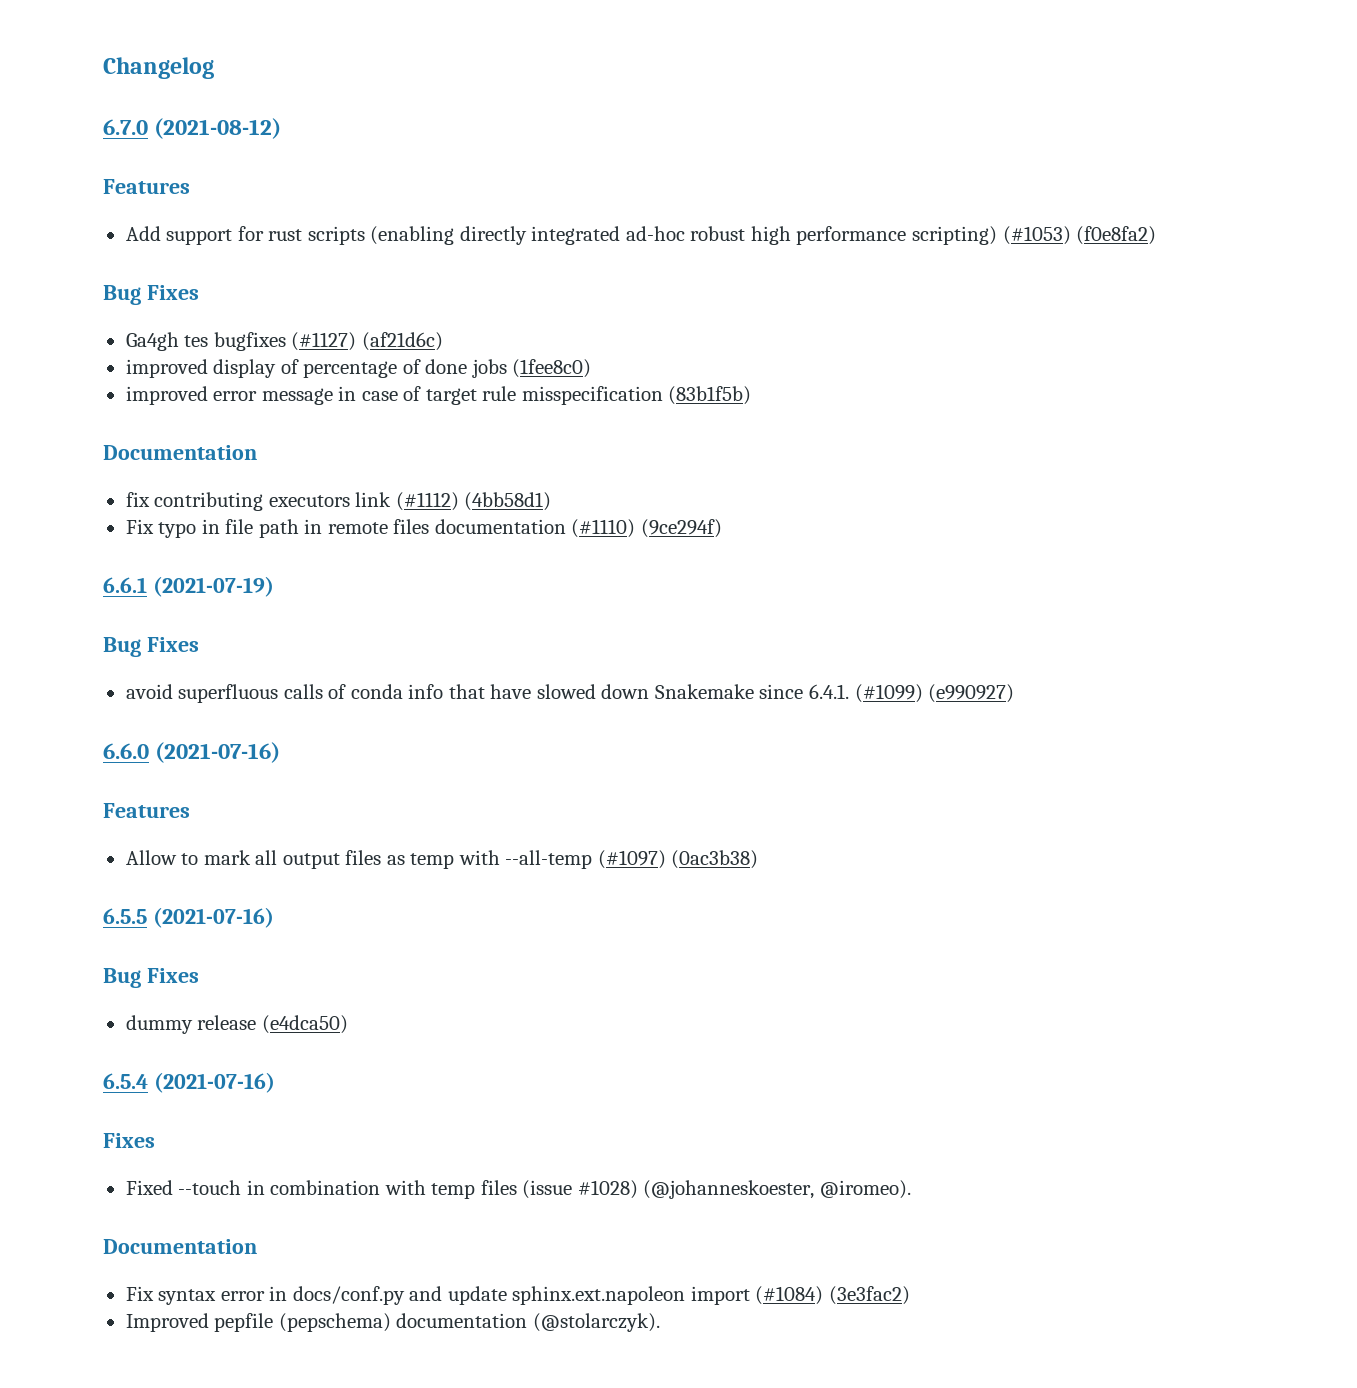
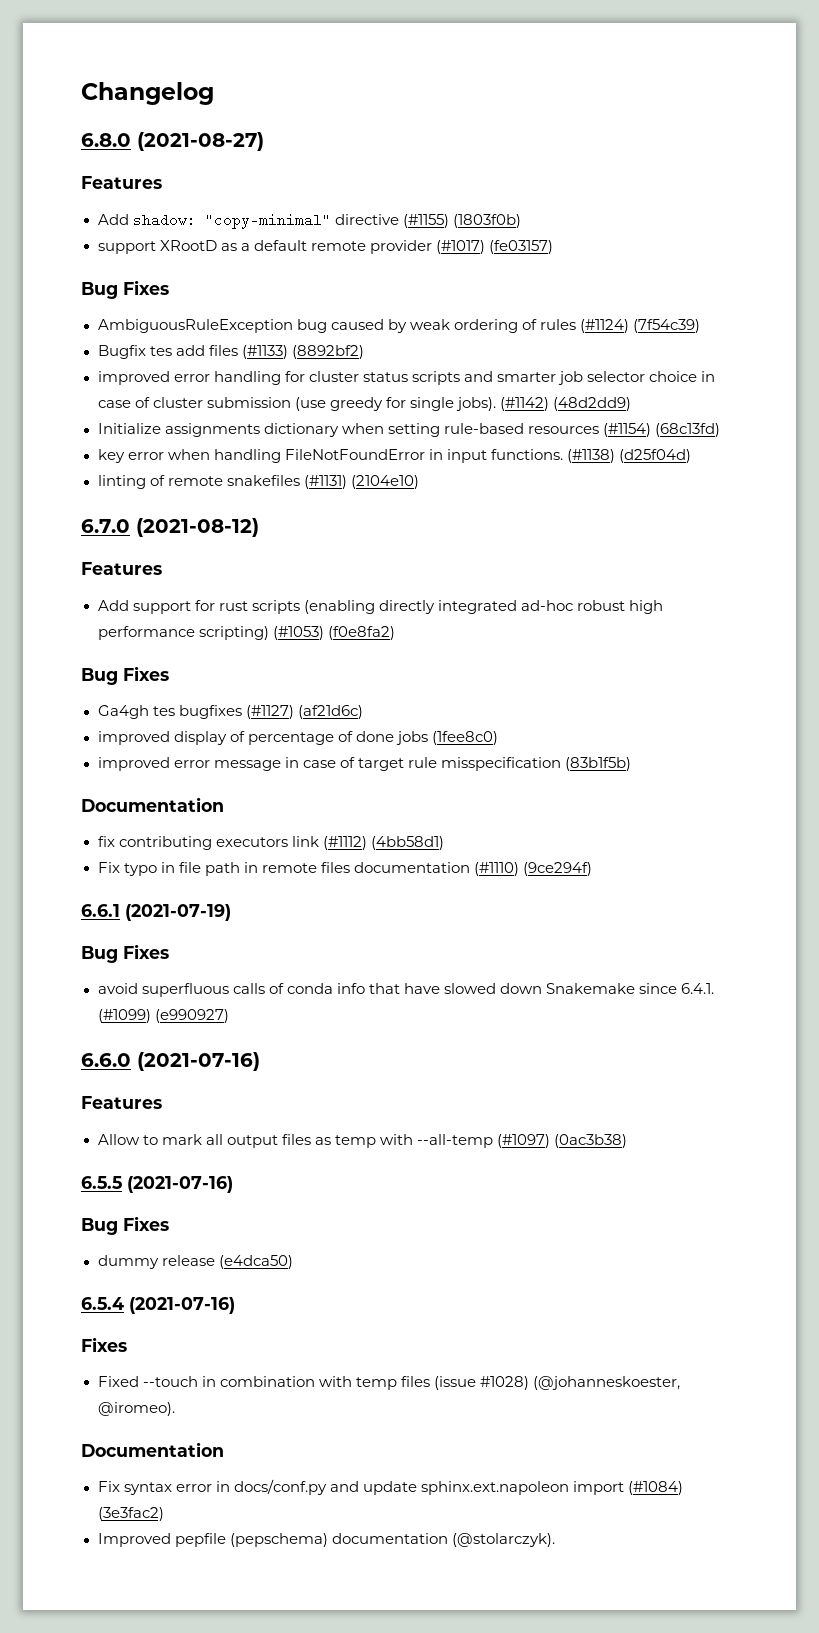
(214, 68) none -> [81,132,264,151] [81,176,162,189] [97,213,521,229] [97,240,553,254] [81,280,169,299] [97,319,700,333] [97,345,364,359] [97,371,716,385] [97,397,631,411] [97,423,720,437] [97,449,691,463] [97,475,419,489] // 6.8.0 (2021-08-27) // Features // Add shadow: "copy-minimal" directive (#1155) (1803f0b) // support XRootD as a default remote provider (#1017) (fe03157) // Bug Fixes // AmbiguousRuleException bug caused by weak ordering of rules (#1124) (7f54c39) // Bugfix tes add files (#1133) (8892bf2) // improved error handling for cluster status scripts and smarter job selector choice in case of cluster submission (use greedy for single jobs). (#1142) (48d2dd9) // Initialize assignments dictionary when setting rule-based resources (#1154) (68c13fd) // key error when handling FileNotFoundError in input functions. (#1138) (d25f04d) // linting of remote snakefiles (#1131) (2104e10)

